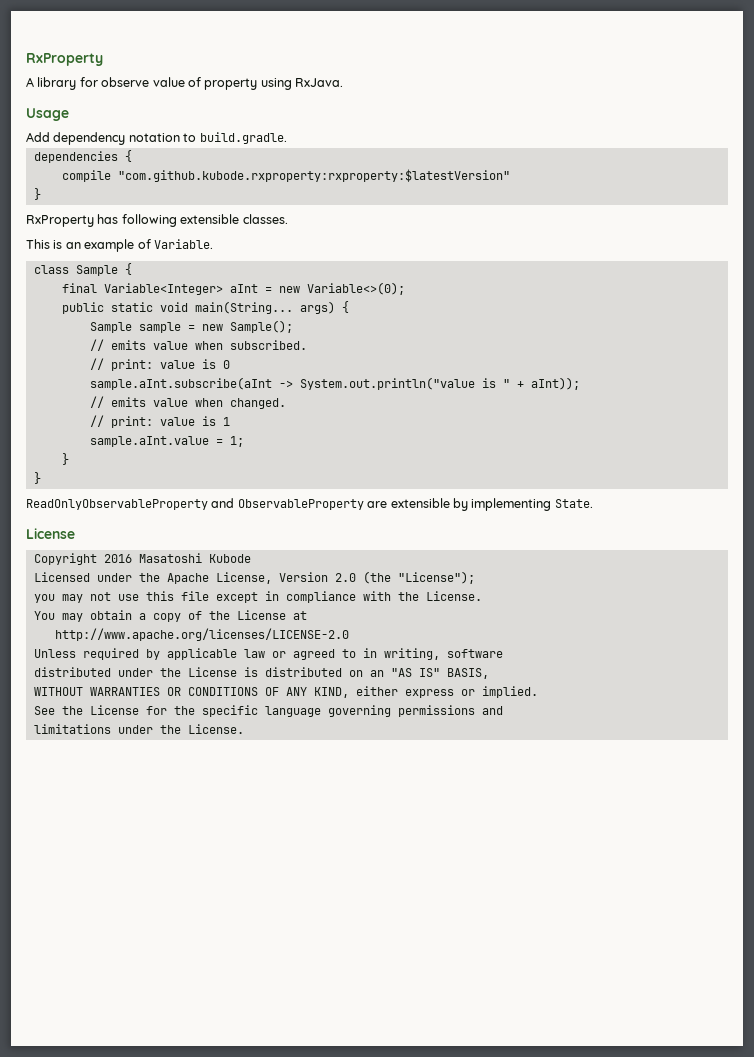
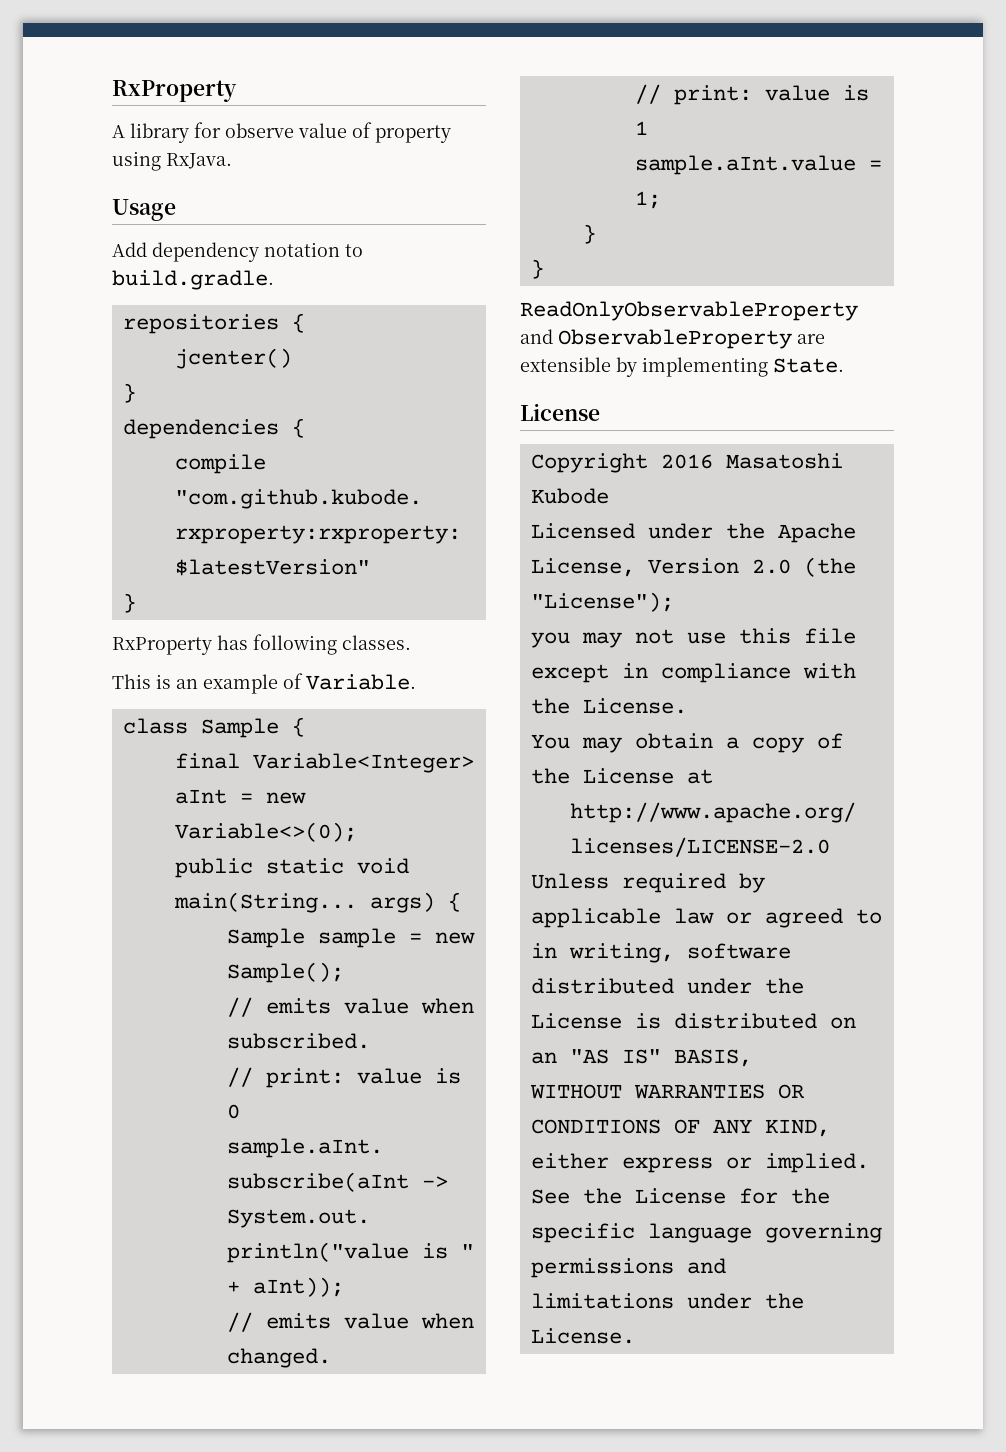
(287, 138) none -> [122,313,305,334] [174,348,292,369] [122,383,136,403] // repositories { // jcenter() // }
[180,214,240,224] extensible -> (337, 644) none

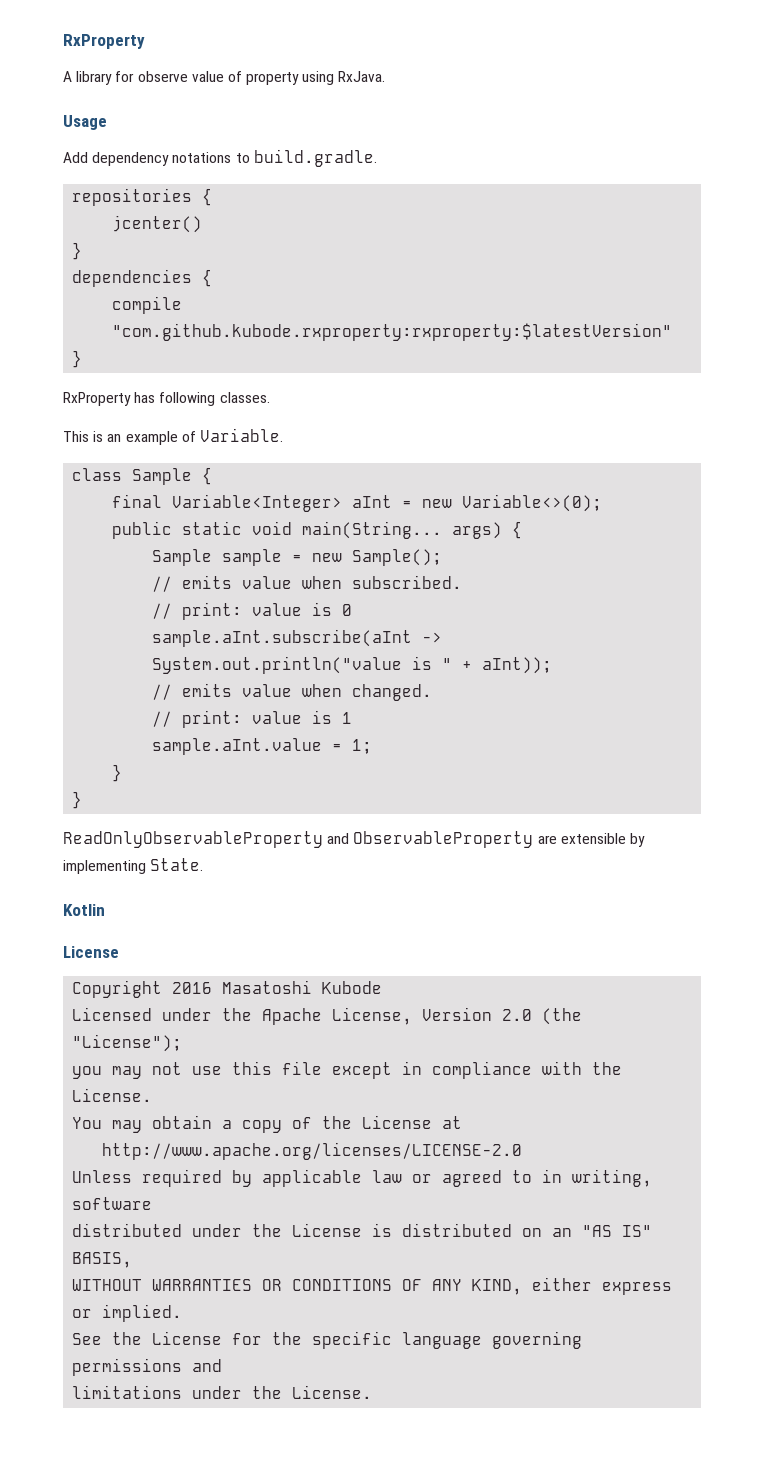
[264,242,340,257] notation -> [172,152,232,163] notations
(844, 365) none -> [63,904,105,916] // Kotlin

